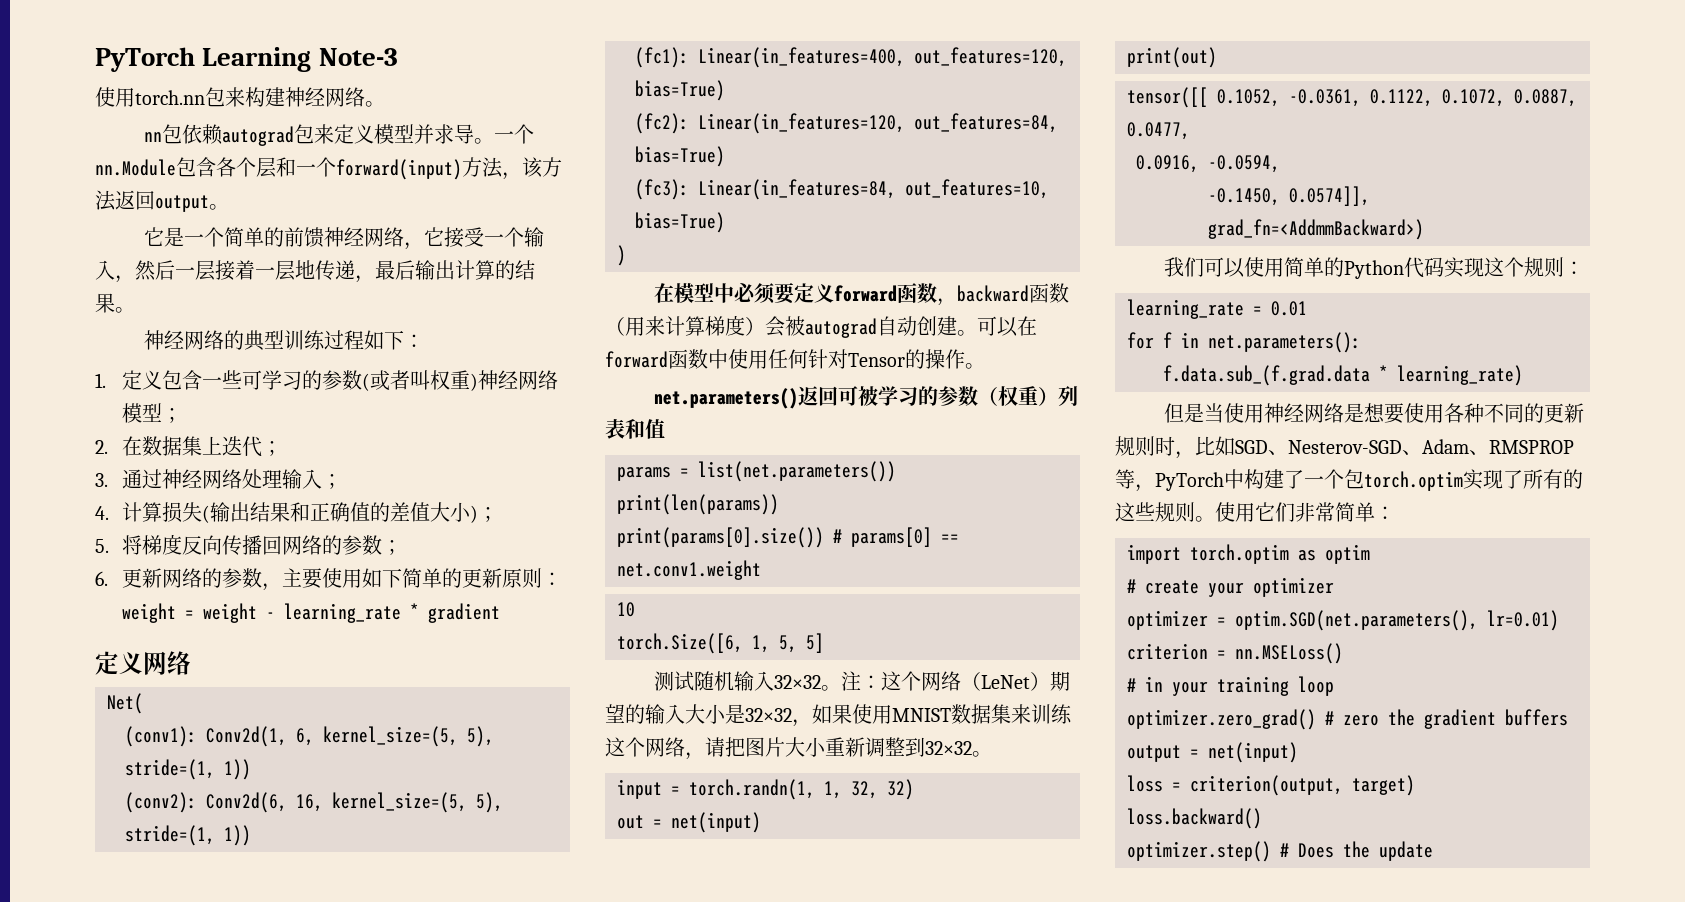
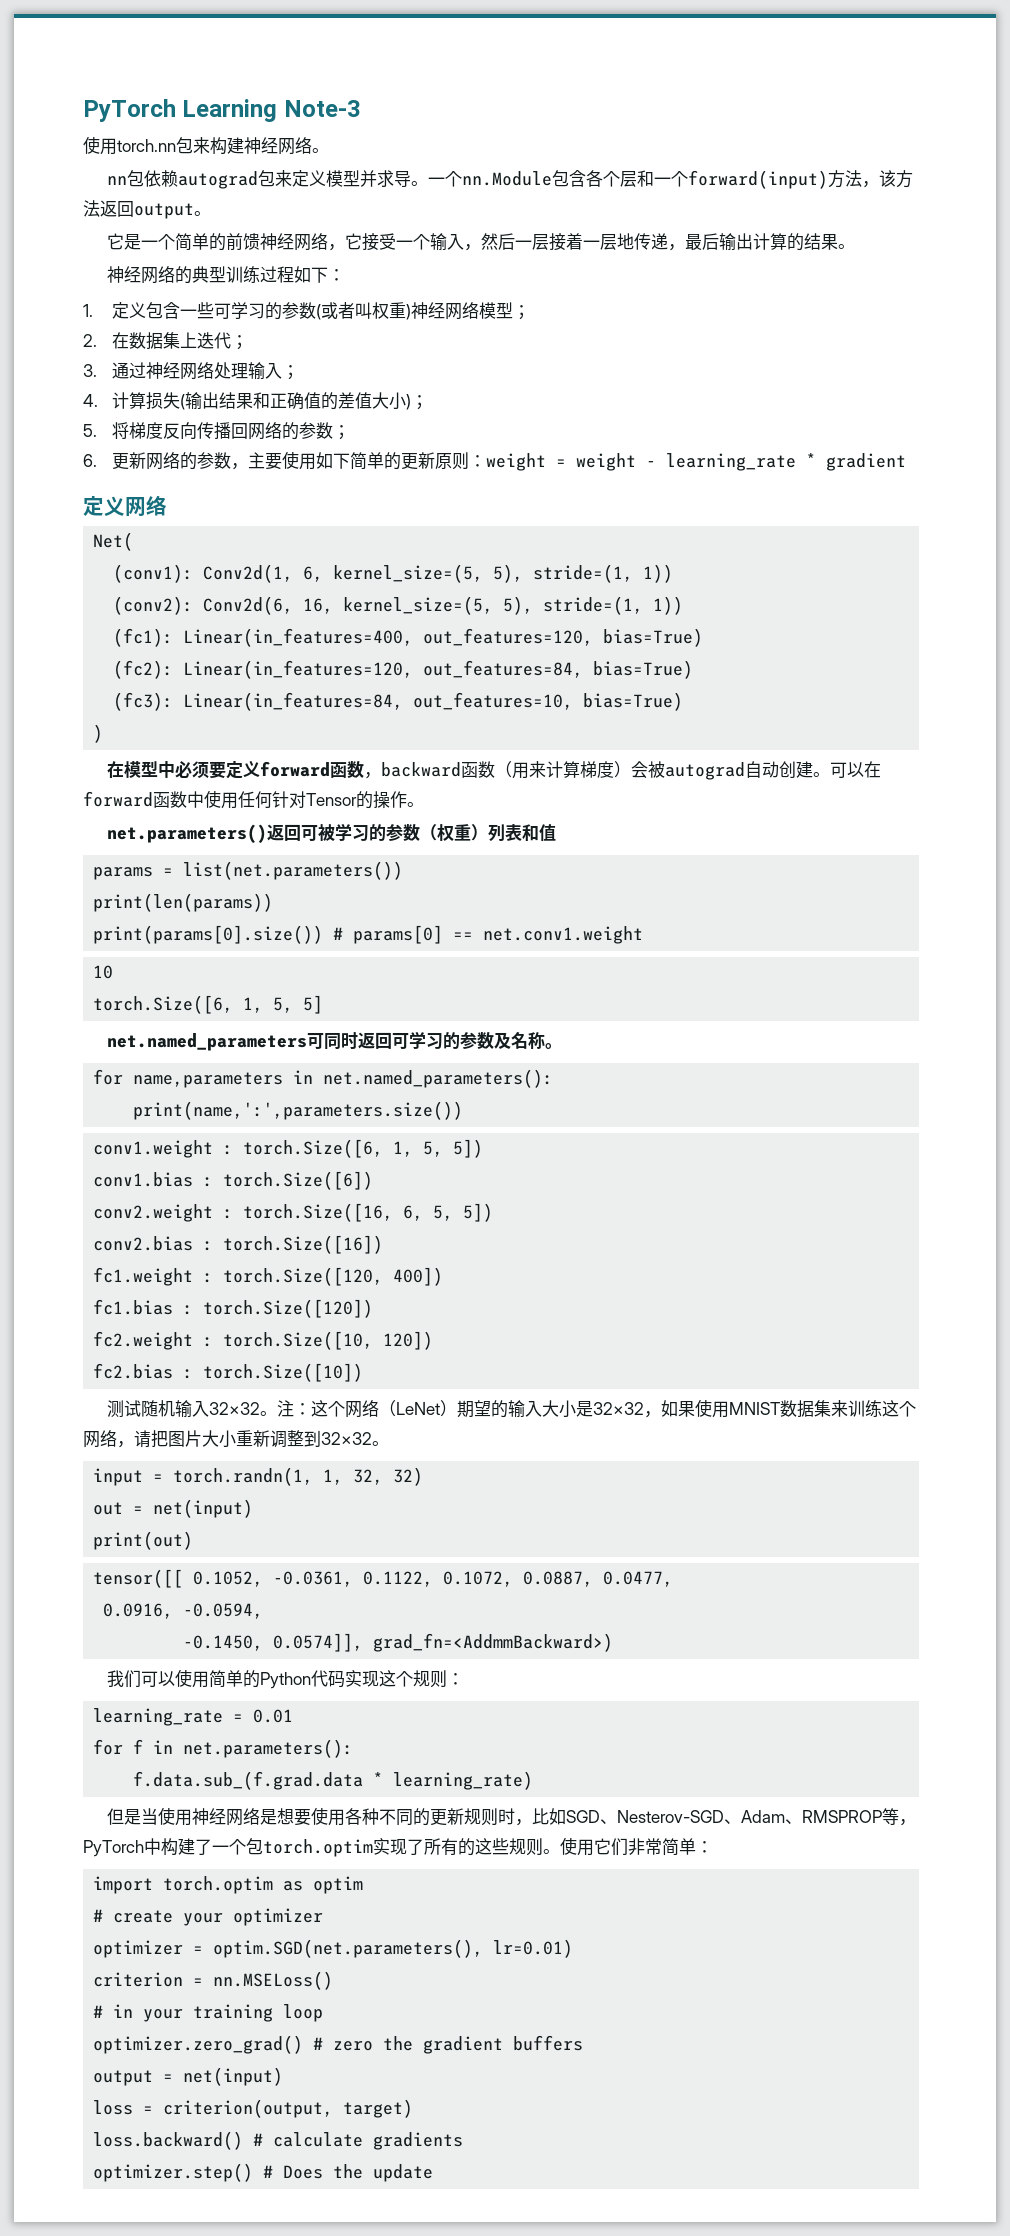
(824, 643) none -> [106,1031,562,1051] [93,1069,554,1088] [133,1101,464,1120] [93,1139,484,1158] [93,1171,374,1190] [93,1203,494,1222] [93,1235,384,1254] [93,1267,444,1286] [93,1299,374,1318] [93,1331,434,1350] [93,1363,364,1382] // net.named_parameters可同时返回可学习的参数及名称。 // for name,parameters in net.named_parameters(): // print(name,':',parameters.size()) // conv1.weight : torch.Size([6, 1, 5, 5]) // conv1.bias : torch.Size([6]) // conv2.weight : torch.Size([16, 6, 5, 5]) // conv2.bias : torch.Size([16]) // fc1.weight : torch.Size([120, 400]) // fc1.bias : torch.Size([120]) // fc2.weight : torch.Size([10, 120]) // fc2.bias : torch.Size([10])
(1262, 818) none -> [253,2132,464,2150] # calculate gradients

